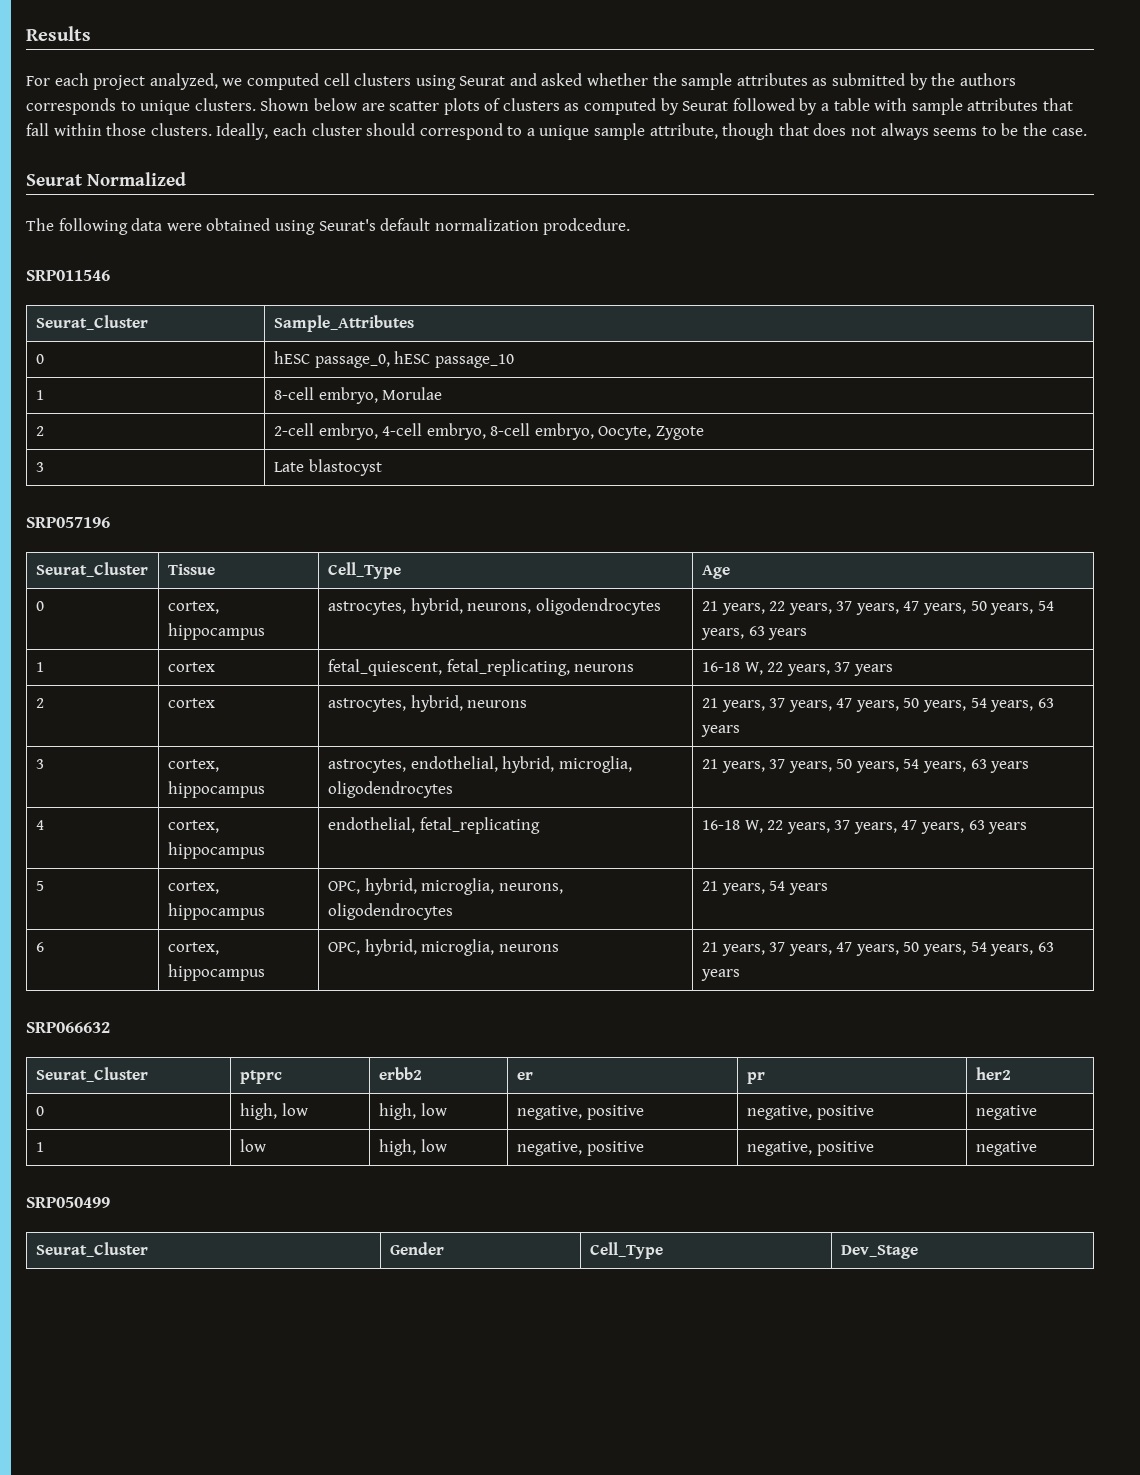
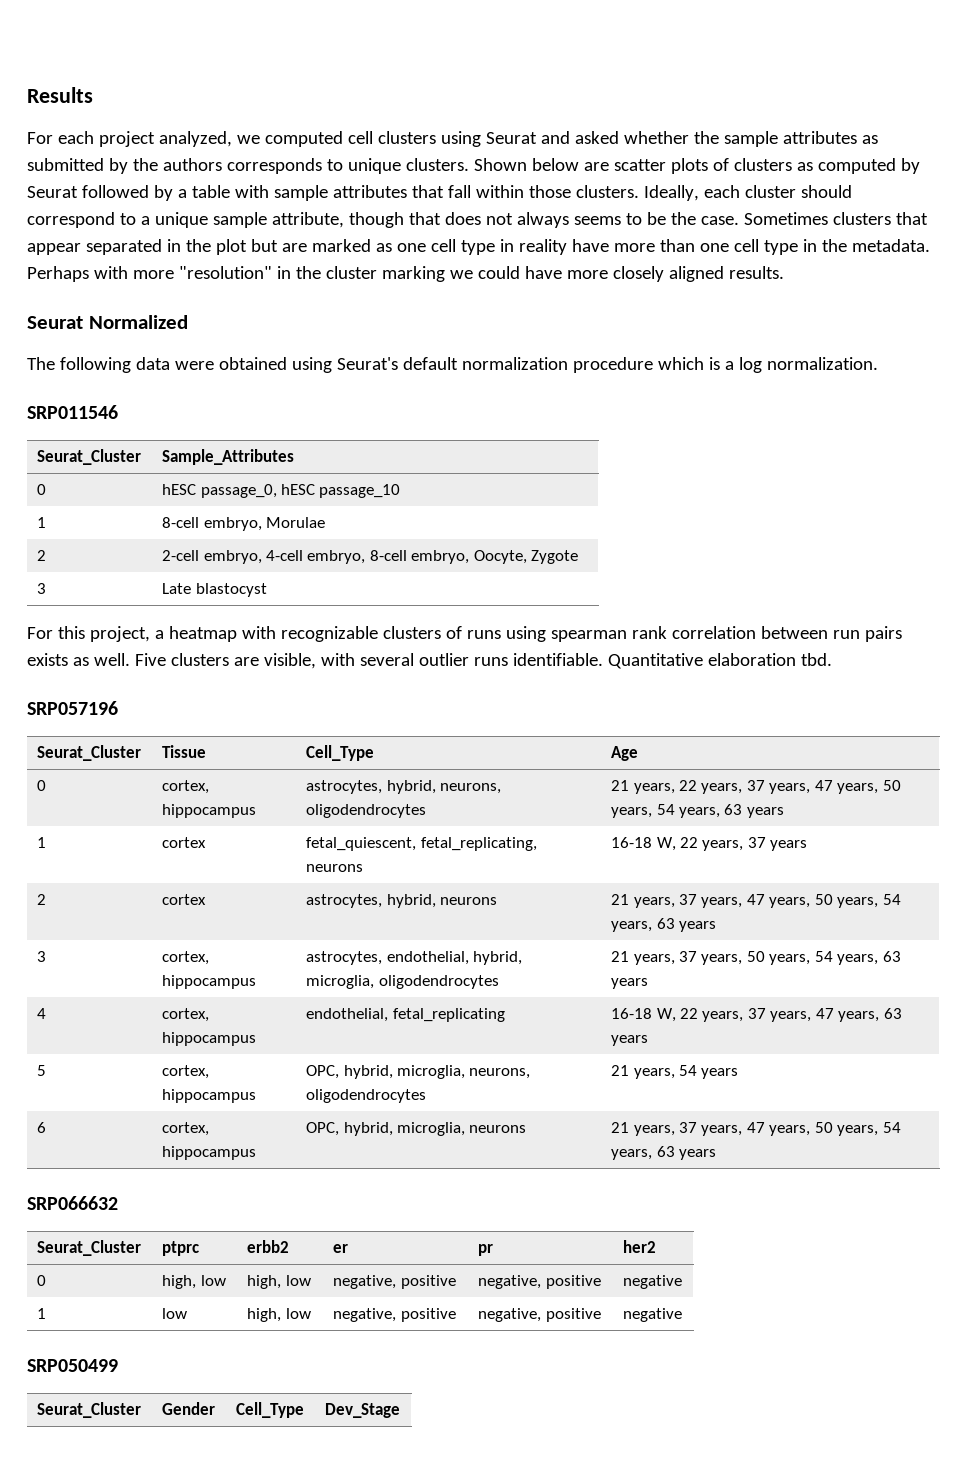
(1087, 132) none -> [743,212,928,225] [27,239,930,255] [27,266,784,282] Sometimes clusters that appear separated in the plot but are marked as one cell type in reality have more than one cell type in the metadata. Perhaps with more "resolution" in the cluster marking we could have more closely aligned results.
[543,218,631,235] prodcedure. -> [572,357,878,373] procedure which is a log normalization.
(382, 467) none -> [27,626,902,642] [27,653,832,669] // For this project, a heatmap with recognizable clusters of runs using spearman rank correlation between run pairs exists as well. Five clusters are visible, with several outlier runs identifiable. Quantitative elaboration tbd.

